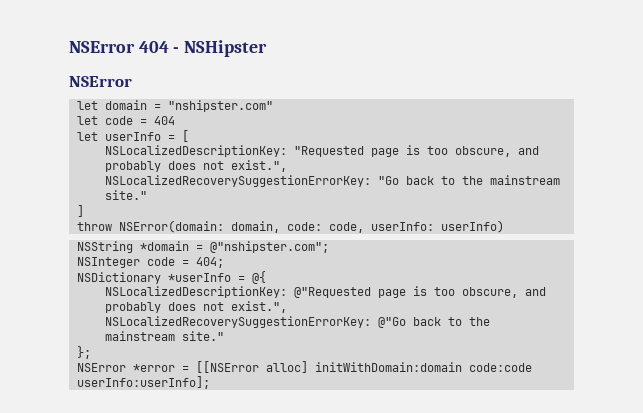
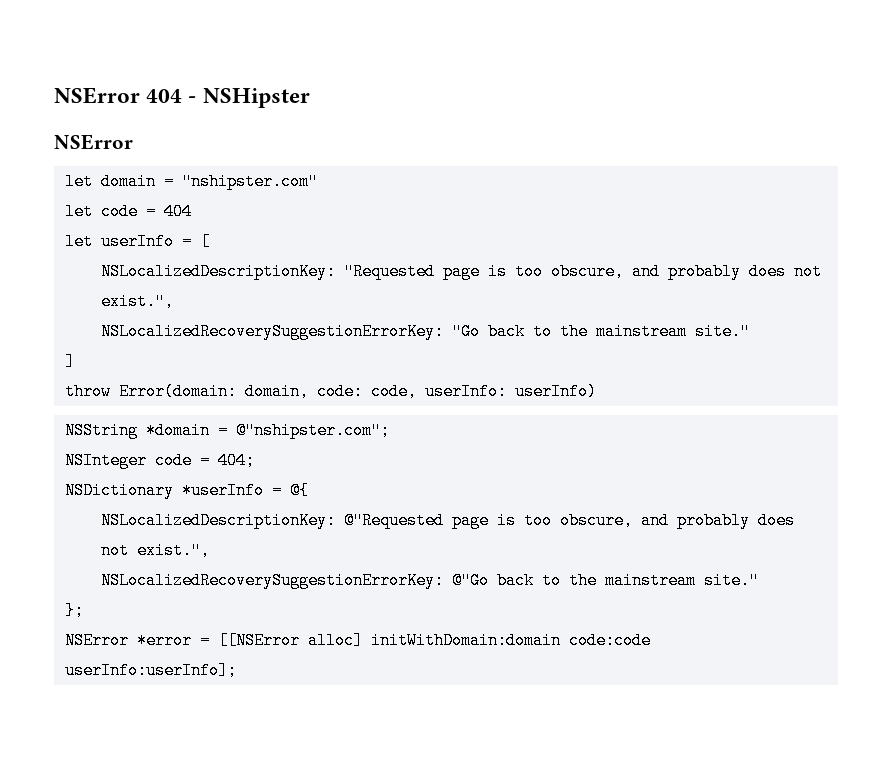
[118,220,224,233] NSError(domain: -> [119,383,238,400] Error(domain:

